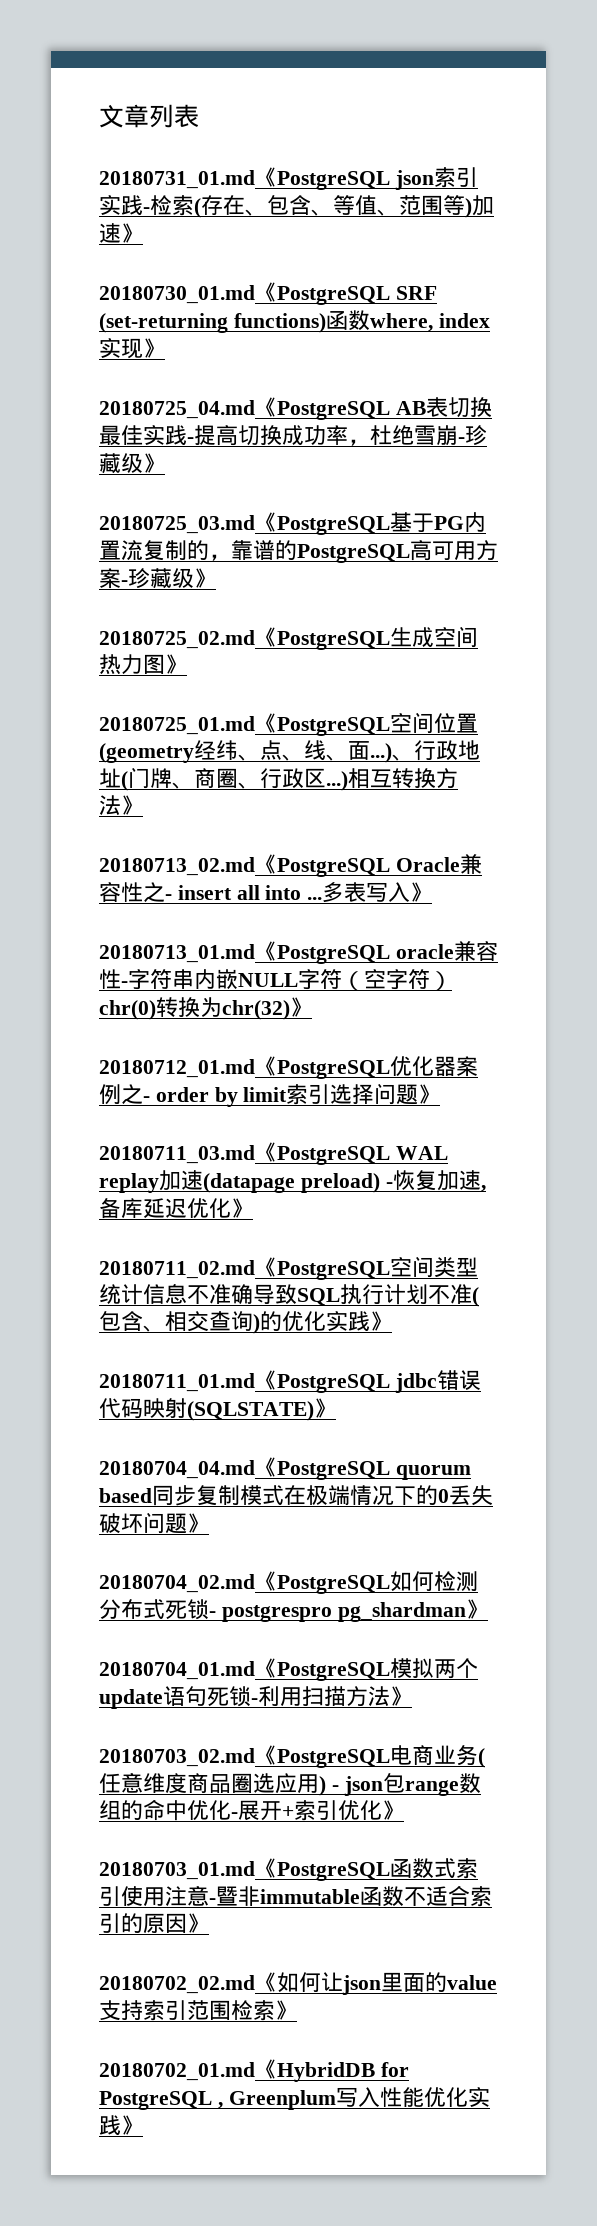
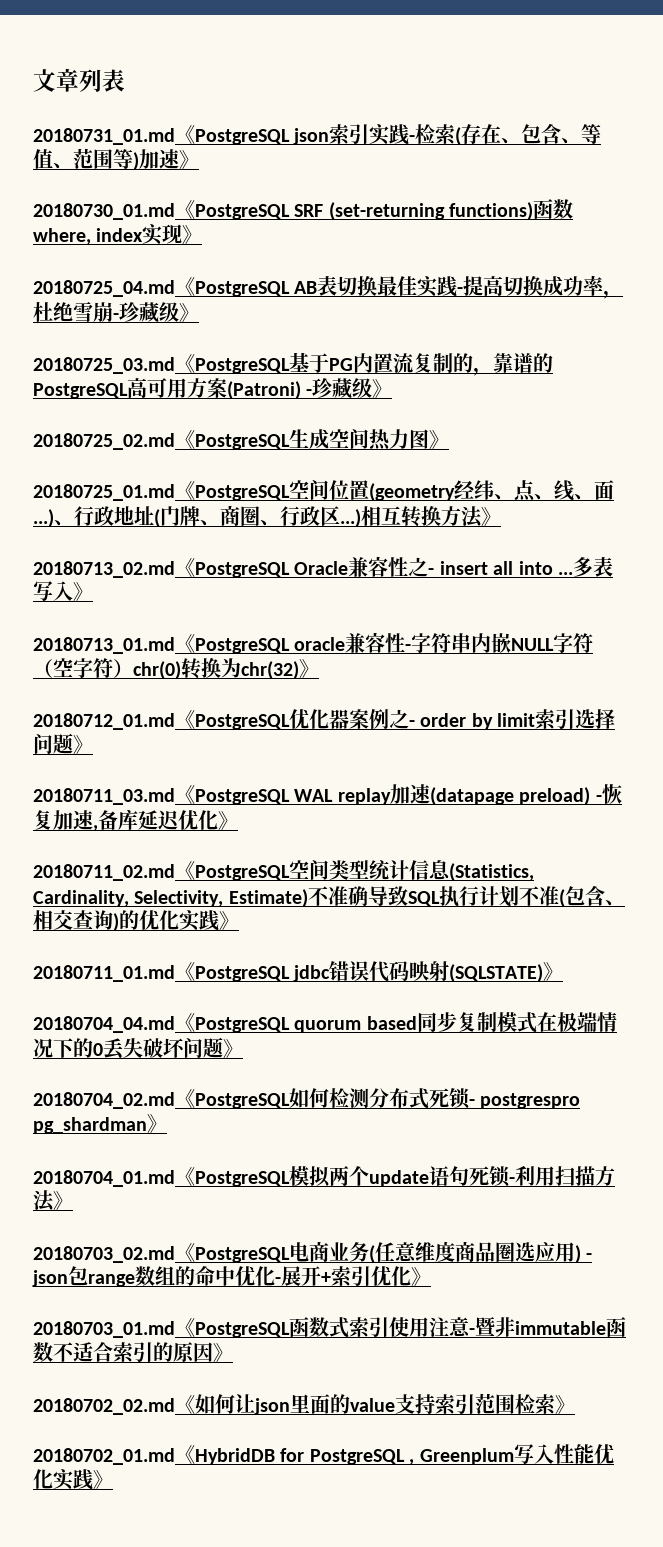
(121, 578) none -> [227,381,301,400] (Patroni)
(187, 1293) none -> [449,863,534,882] [33,889,308,908] (Statistics, Cardinality, Selectivity, Estimate)

